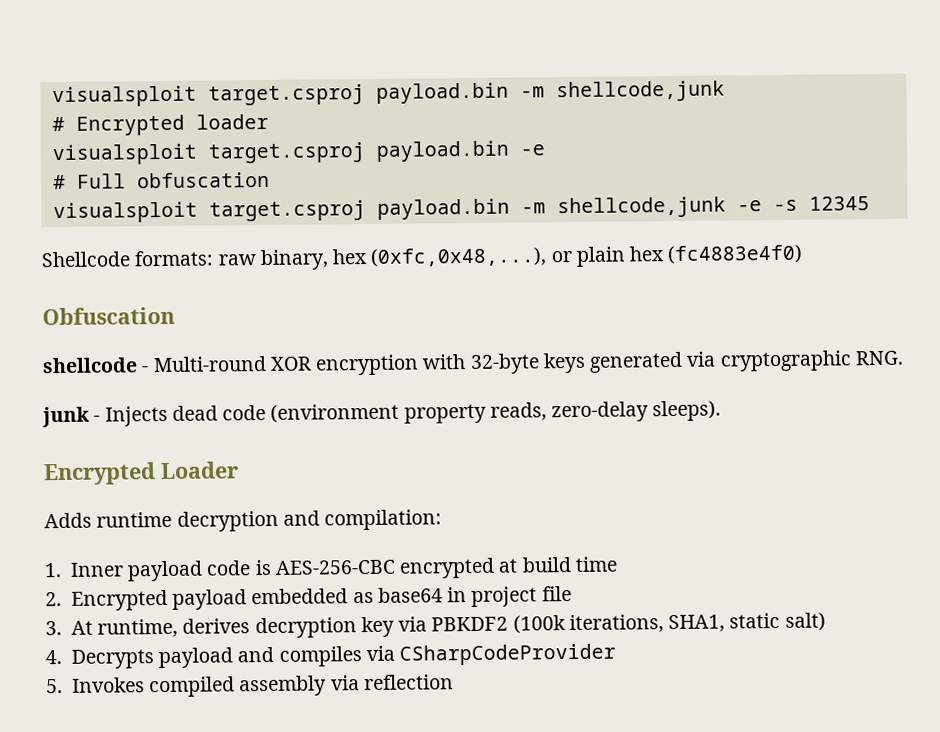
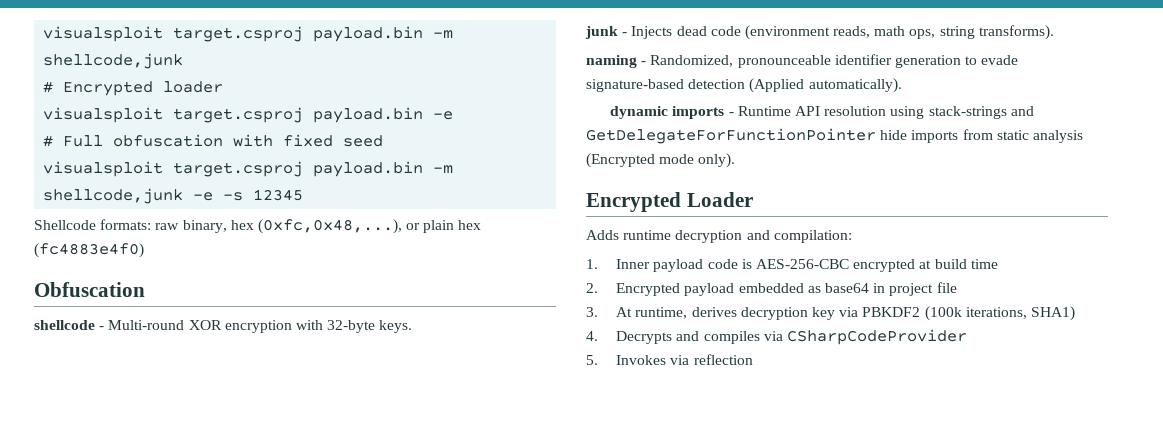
(270, 180) none -> [233,134,384,147] with fixed seed
[542,350,904,374] keys generated via cryptographic RNG. -> [379,320,413,333] keys.
[403,400,722,424] property reads, zero-delay sleeps). -> [833,25,1054,40] [586,54,1019,68] [586,78,902,93] [610,106,1034,119] [586,128,1083,144] [586,153,736,168] reads, math ops, string transforms). // naming - Randomized, pronounceable identifier generation to evade signature-based detection (Applied automatically). // dynamic imports - Runtime API resolution using stack-strings and GetDelegateForFunctionPointer hide imports from static analysis (Encrypted mode only).
[668,612,826,633] SHA1, static salt) -> [1030,306,1075,321] SHA1)
[158,647,234,669] payload -> (673, 337) none
[149,675,328,698] compiled assembly -> (667, 360) none

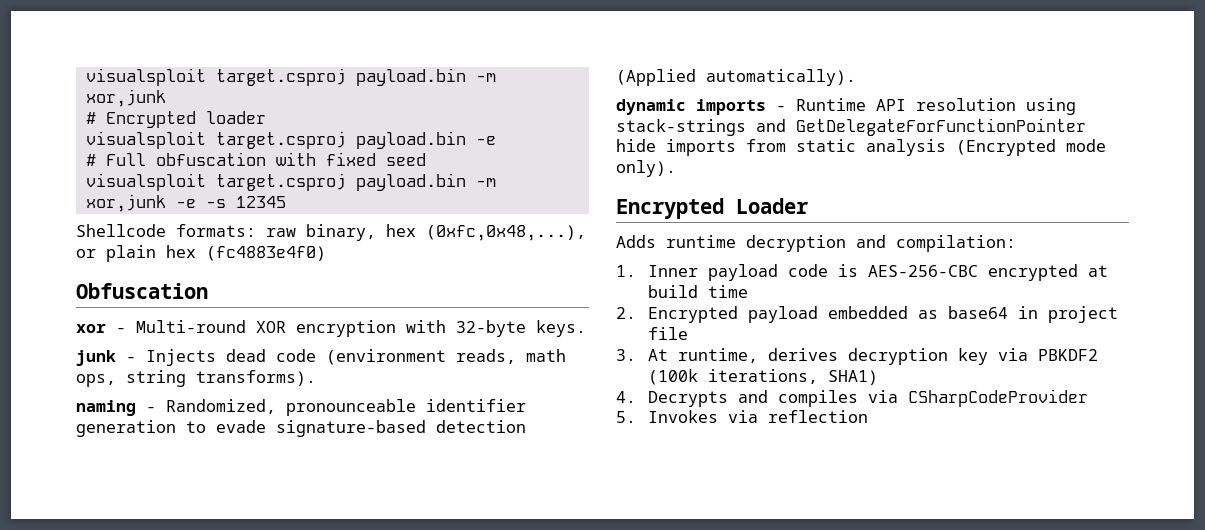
[43,26,454,42] [43,53,184,69] visualsploit target.csproj payload.bin -m shellcode,junk -> [85,68,496,86] [85,89,166,107] visualsploit target.csproj payload.bin -m xor,junk
[43,188,184,204] shellcode,junk -> [85,194,166,212] xor,junk
[34,320,95,330] shellcode -> [76,324,106,333] xor

